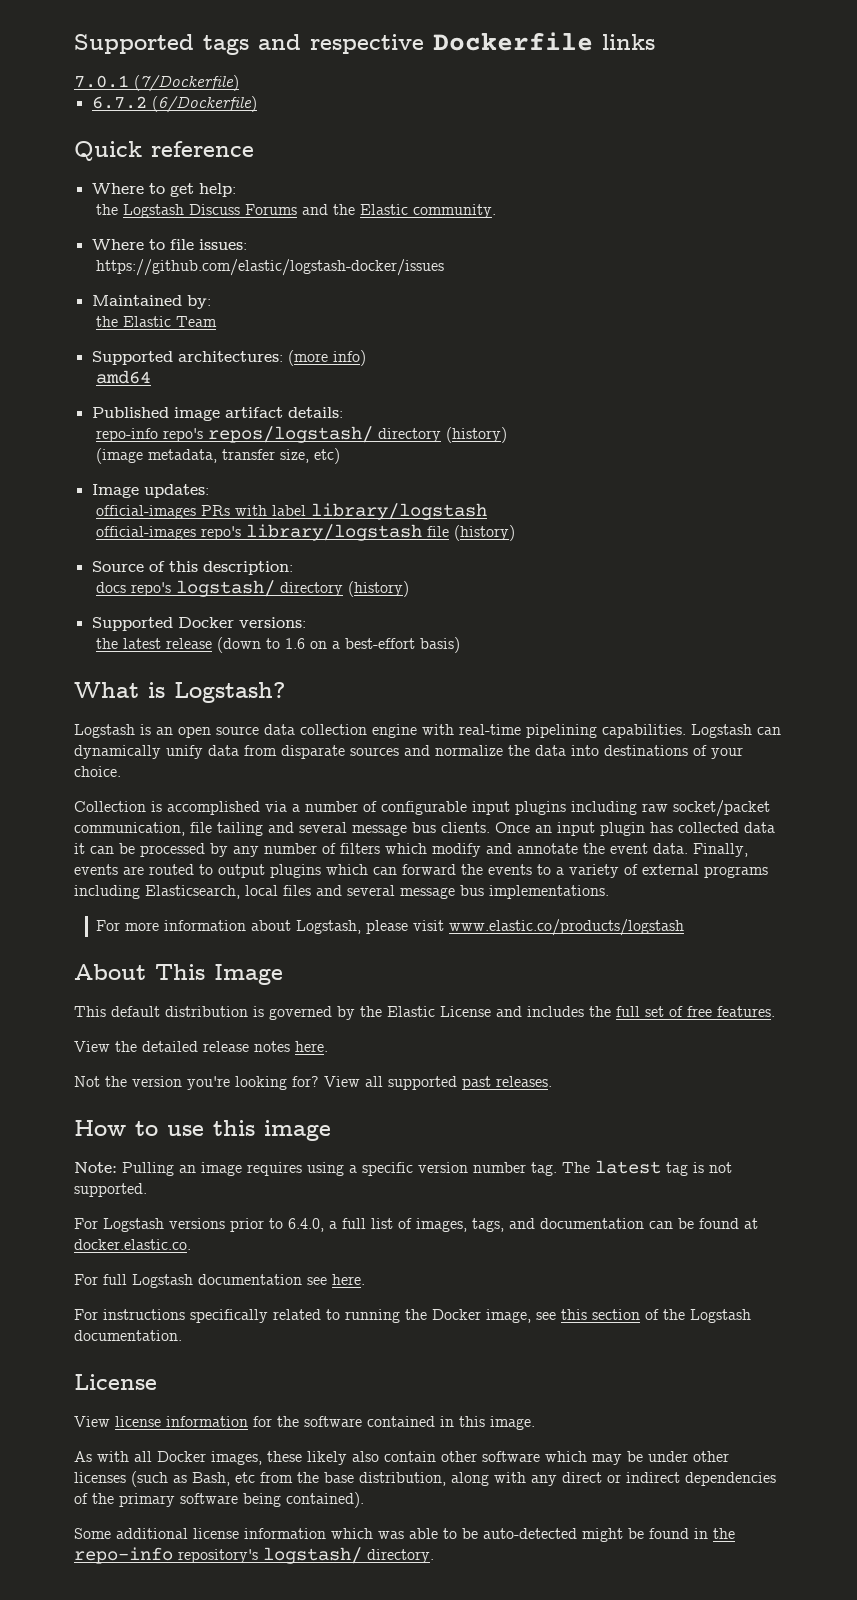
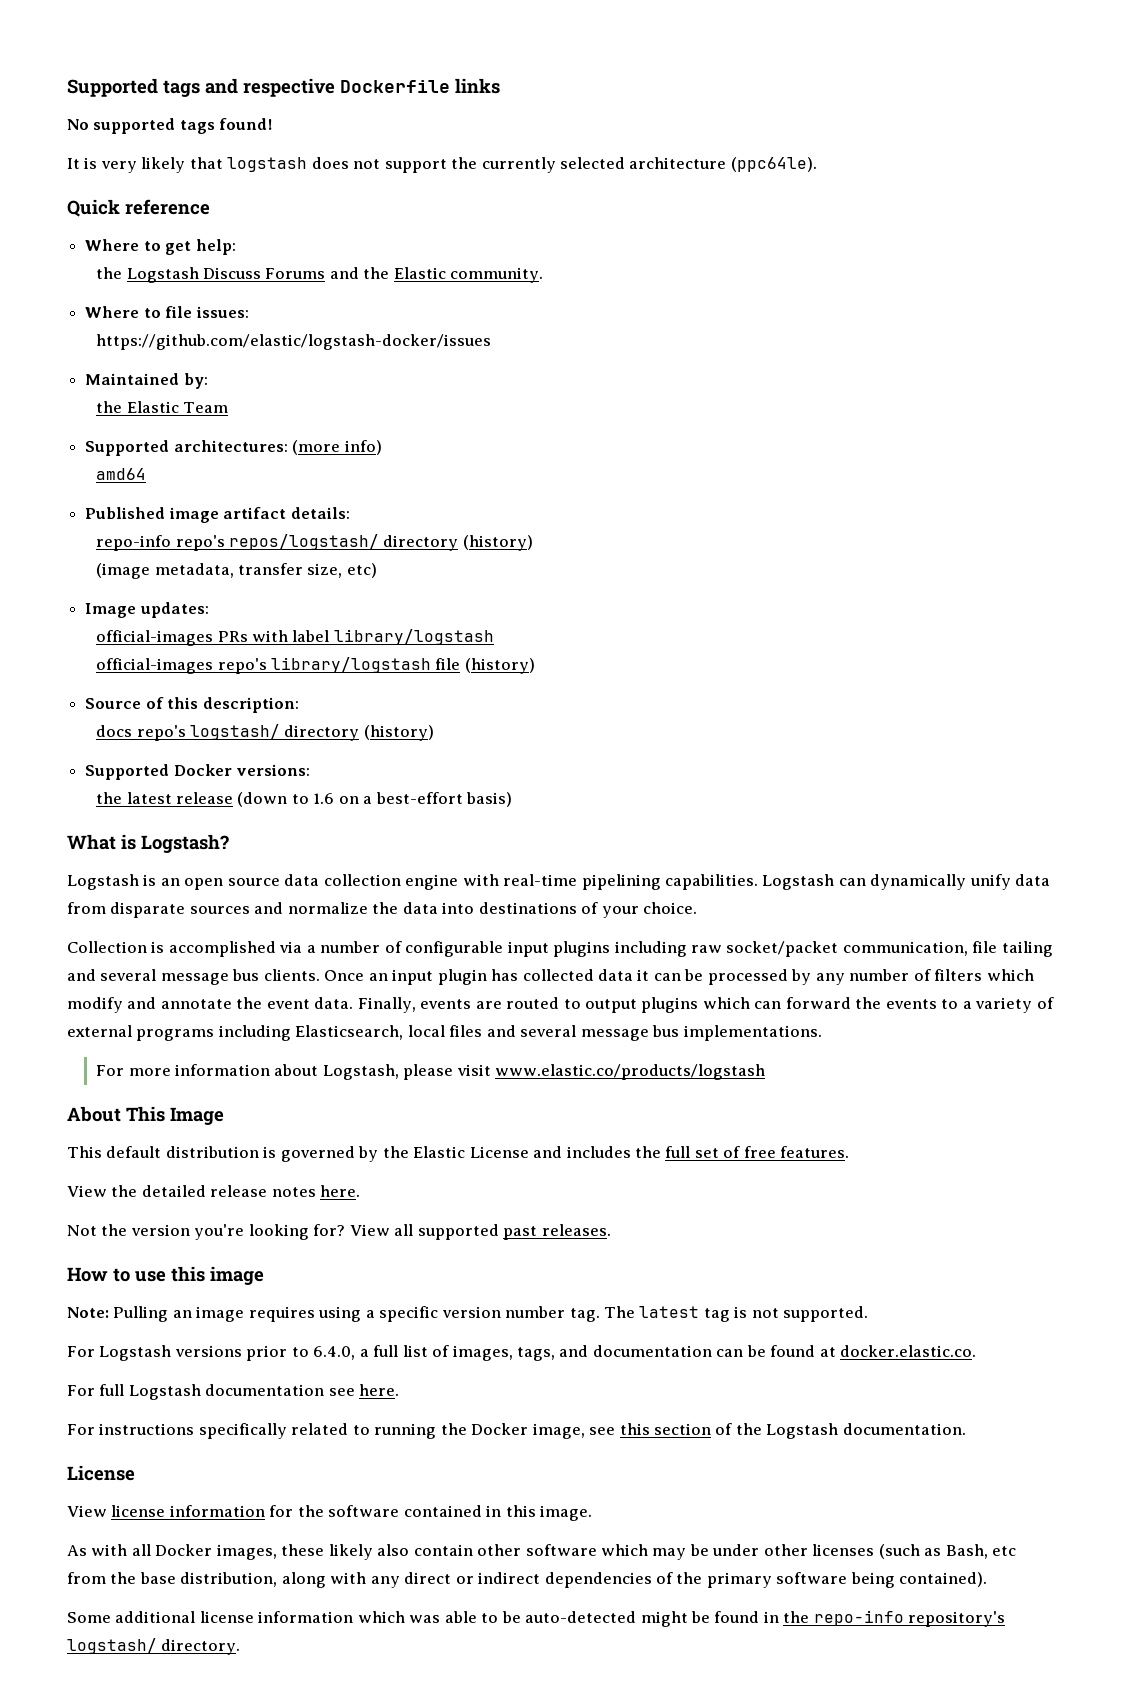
[74,75,239,92] [91,96,257,113] 7.0.1 (7/Dockerfile) // 6.7.2 (6/Dockerfile) -> [67,118,273,134] [67,157,817,173] No supported tags found! // It is very likely that logstash does not support the currently selected architecture (ppc64le).

